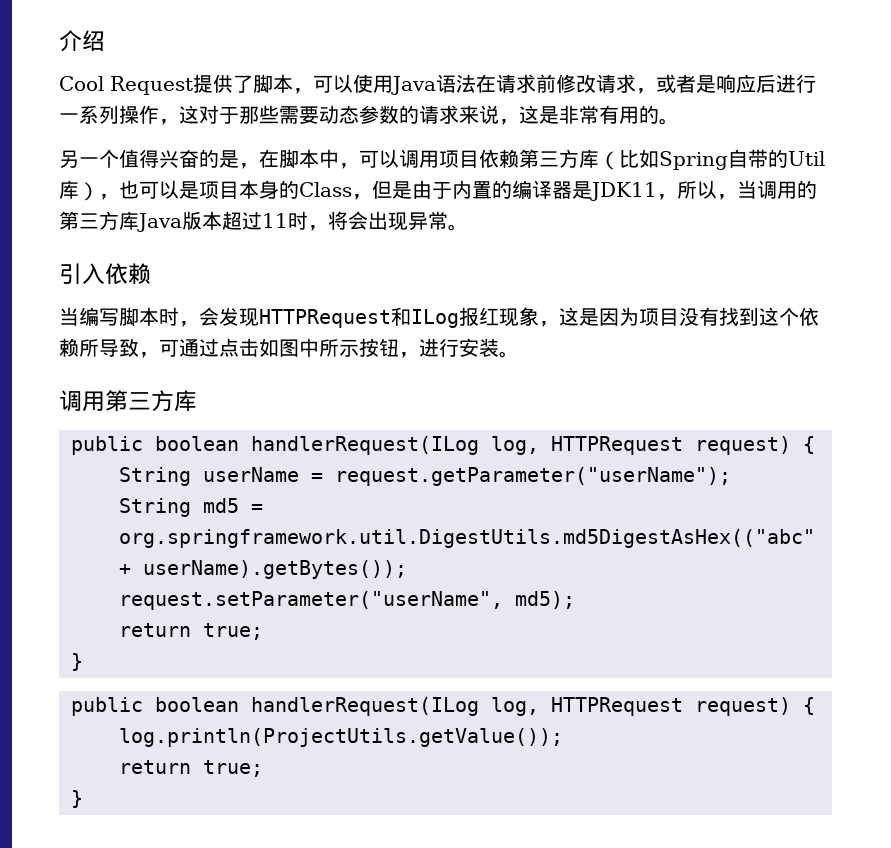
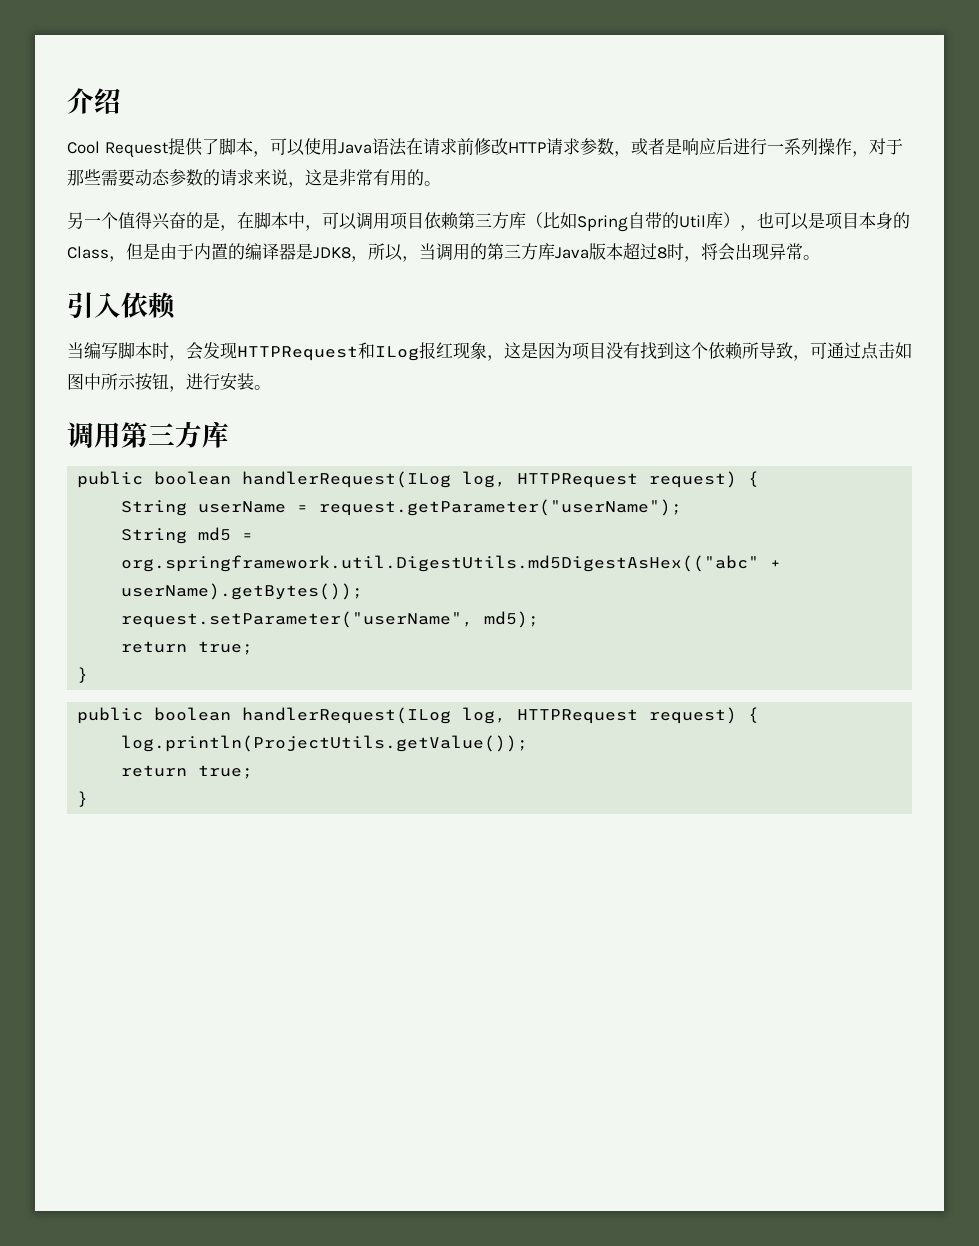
[596,74,636,93] 请求 -> [507,138,614,155] HTTP请求参数
[179,105,199,124] 这 -> (869, 154) none
[590,182,657,201] JDK11 -> [313,247,351,259] JDK8
[262,213,288,228] 11 -> [657,247,667,259] 8

